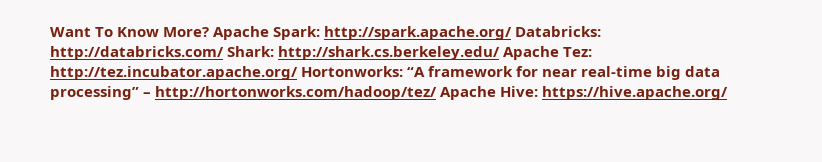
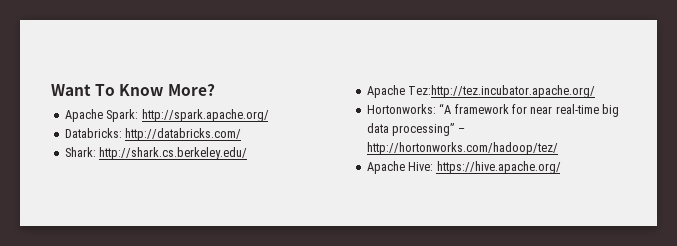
(210, 32) none -> (215, 90) //
(513, 33) none -> (269, 115) //
(224, 53) none -> (242, 134) //
[503,46,593,60] [50,66,298,80] Apache Tez: http://tez.incubator.apache.org/ -> [366,85,596,98] // Apache Tez:http://tez.incubator.apache.org/ //
(438, 93) none -> (558, 148) //

